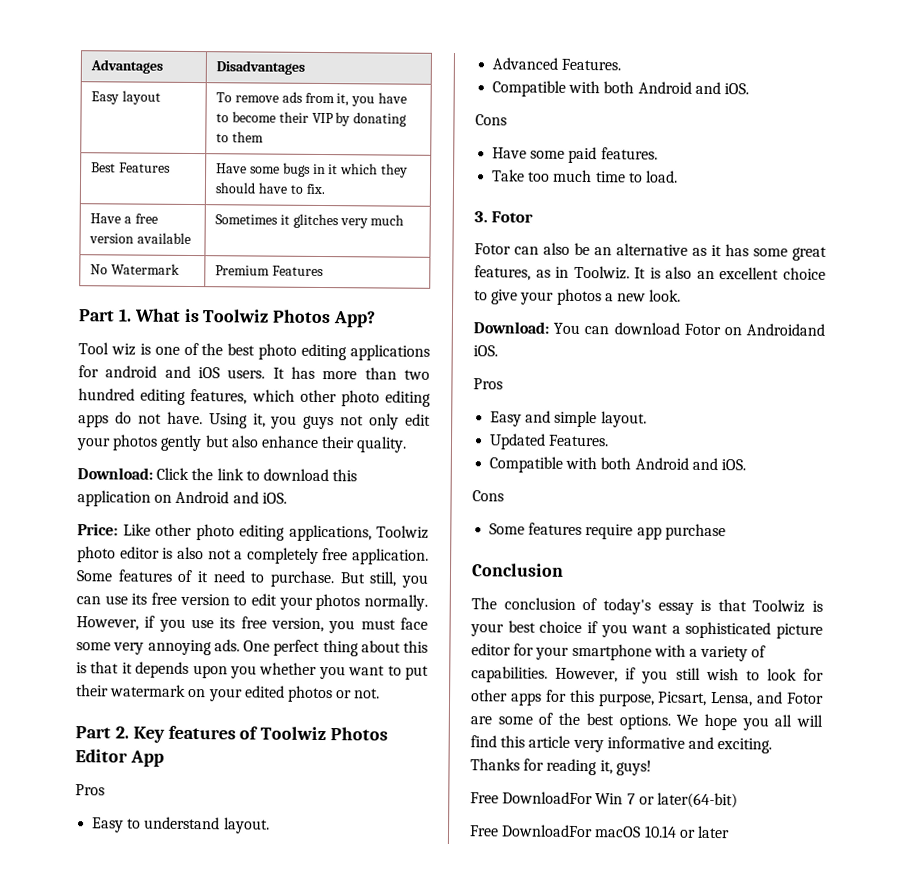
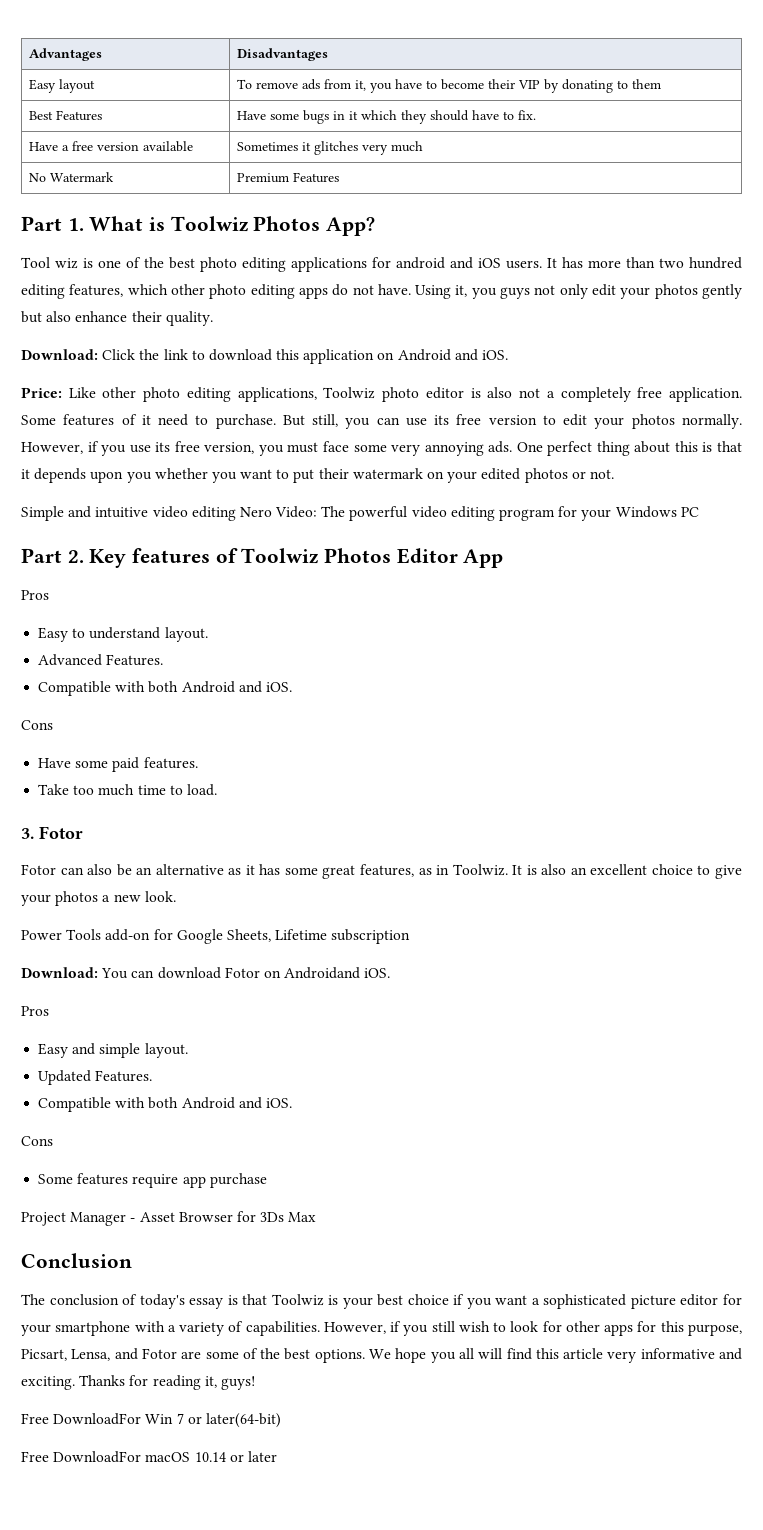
(381, 693) none -> [21,506,699,521] // Simple and intuitive video editing Nero Video: The powerful video editing program for your Windows PC
(682, 295) none -> [21,929,411,944] // Power Tools add-on for Google Sheets, Lifetime subscription
(726, 532) none -> [21,1211,317,1226] // Project Manager - Asset Browser for 3Ds Max

